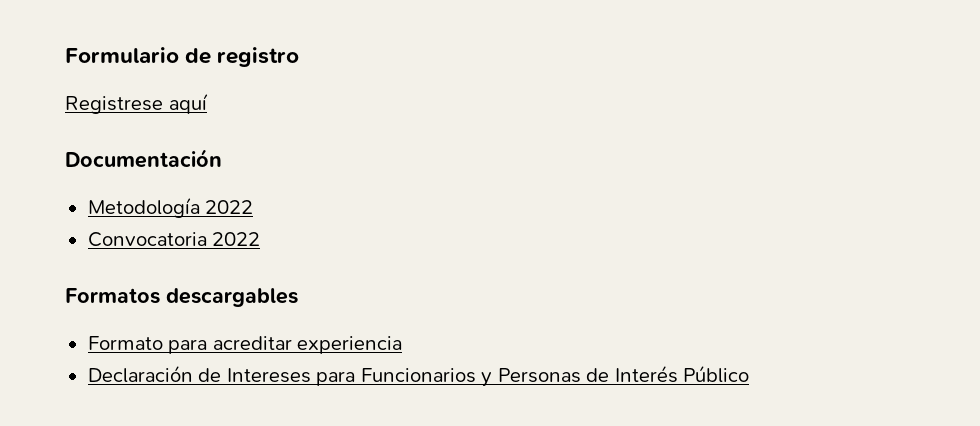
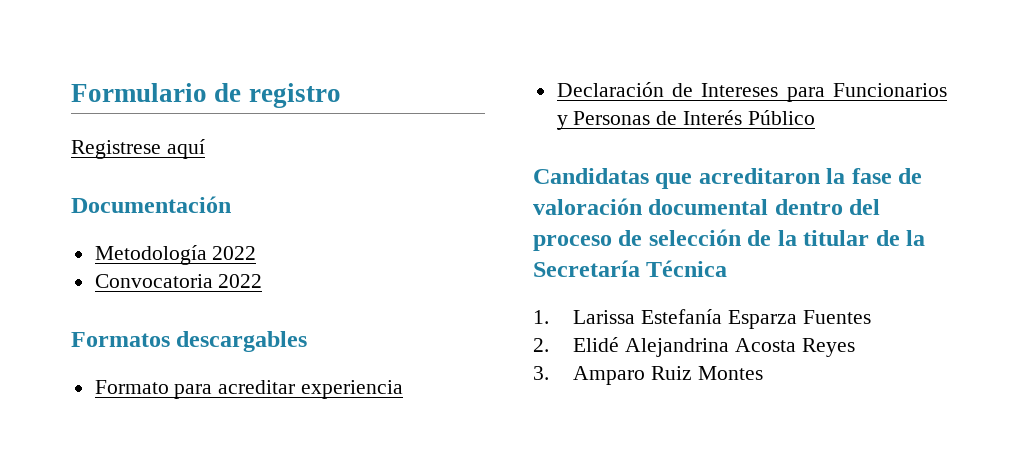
(750, 374) none -> [533,168,923,189] [533,198,881,215] [533,229,926,251] [533,260,728,277] [533,309,871,329] [533,337,855,357] [533,366,763,385] // Candidatas que acreditaron la fase de valoración documental dentro del proceso de selección de la titular de la Secretaría Técnica // 1. Larissa Estefanía Esparza Fuentes // 2. Elidé Alejandrina Acosta Reyes // 3. Amparo Ruiz Montes

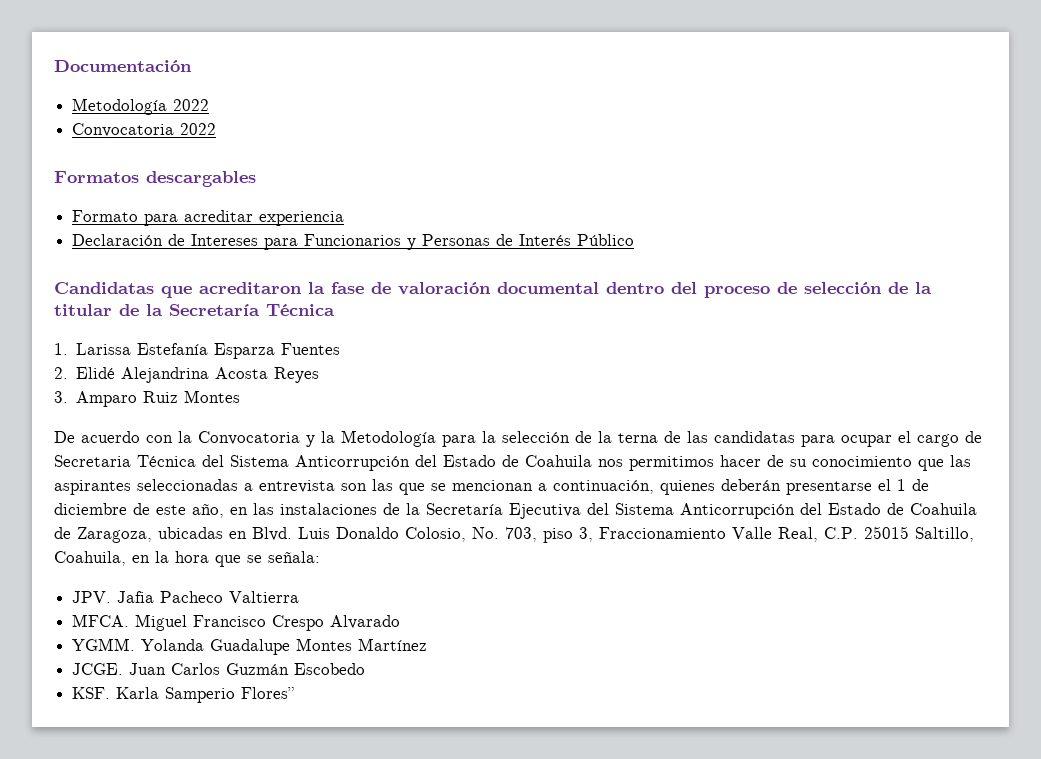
[71,83,341,108] [71,139,205,159] Formulario de registro // Registrese aquí // -> (54, 66) none
(763, 373) none -> [54,430,982,447] [54,455,971,471] [54,479,929,495] [54,503,977,519] [54,526,974,543] [54,551,320,567] [72,591,300,603] [72,614,401,631] [72,638,428,655] [72,663,366,675] [72,687,295,703] // De acuerdo con la Convocatoria y la Metodología para la selección de la terna de las candidatas para ocupar el cargo de Secretaria Técnica del Sistema Anticorrupción del Estado de Coahuila nos permitimos hacer de su conocimiento que las aspirantes seleccionadas a entrevista son las que se mencionan a continuación, quienes deberán presentarse el 1 de diciembre de este año, en las instalaciones de la Secretaría Ejecutiva del Sistema Anticorrupción del Estado de Coahuila de Zaragoza, ubicadas en Blvd. Luis Donaldo Colosio, No. 703, piso 3, Fraccionamiento Valle Real, C.P. 25015 Saltillo, Coahuila, en la hora que se señala: // JPV. Jafia Pacheco Valtierra // MFCA. Miguel Francisco Crespo Alvarado // YGMM. Yolanda Guadalupe Montes Martínez // JCGE. Juan Carlos Guzmán Escobedo // KSF. Karla Samperio Flores”

